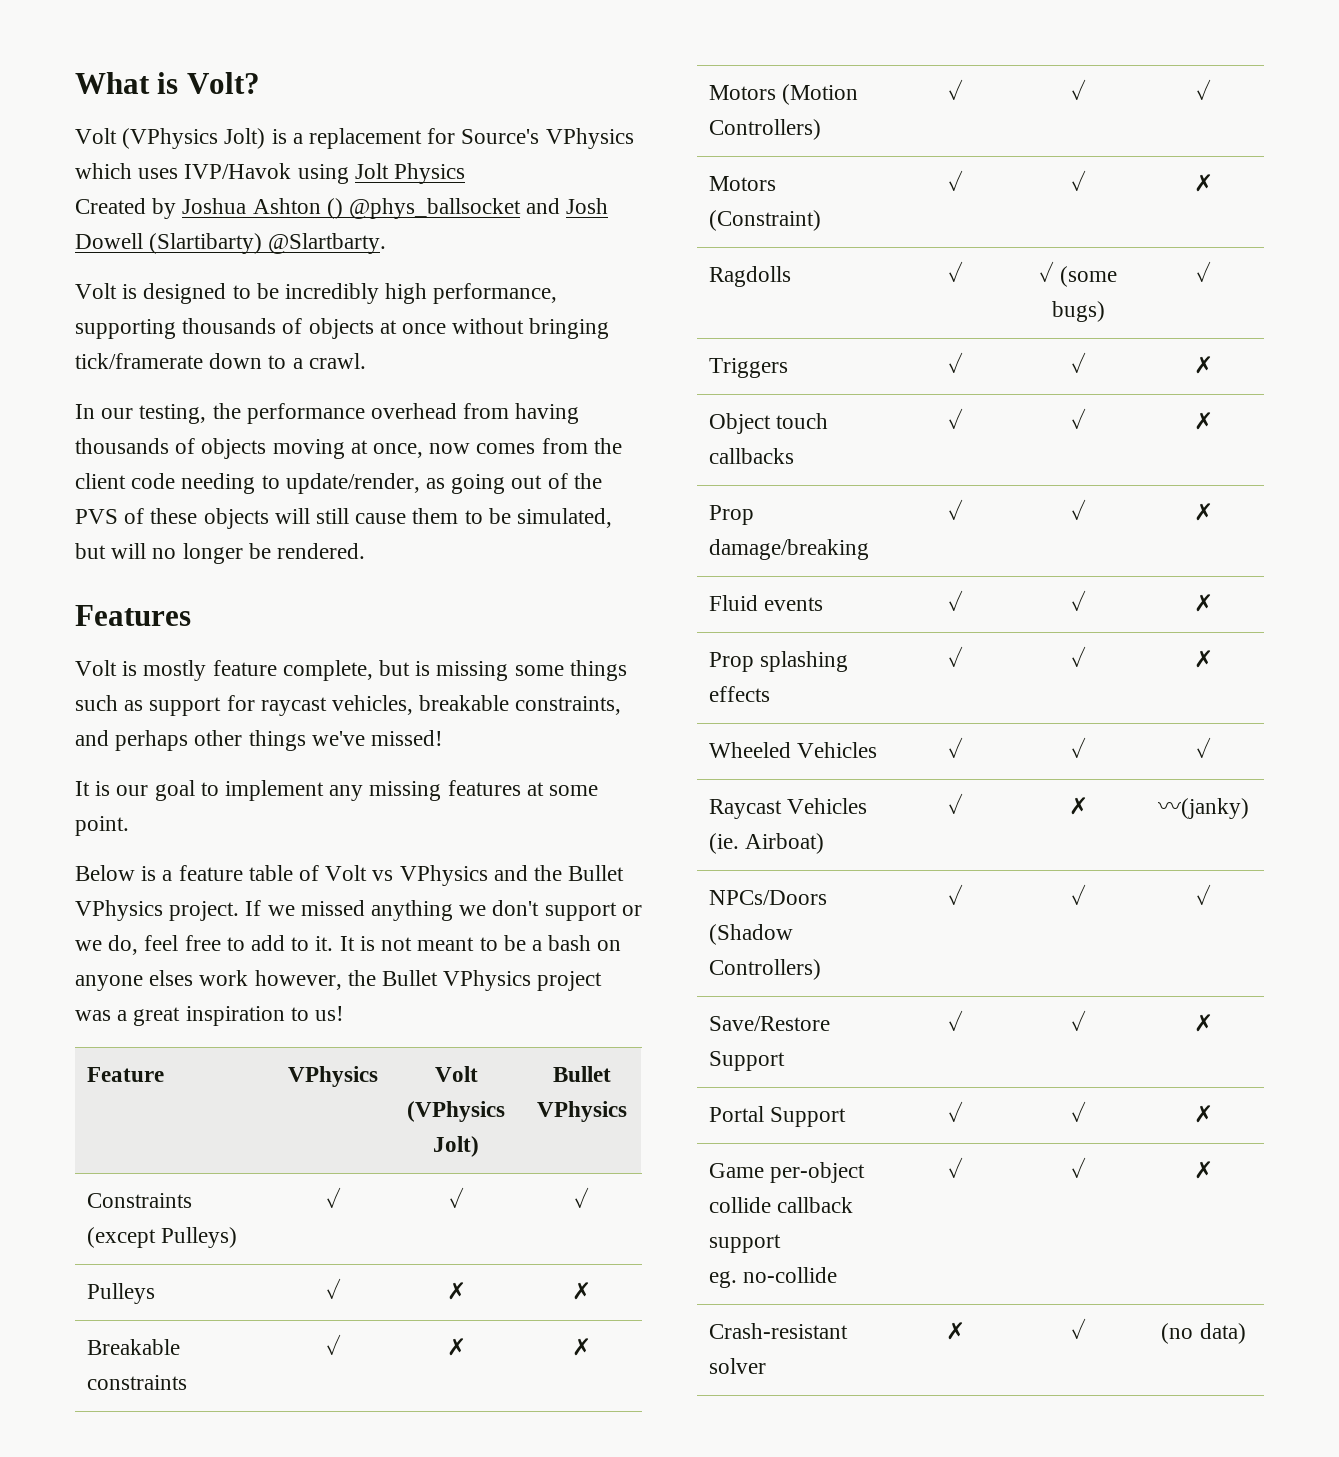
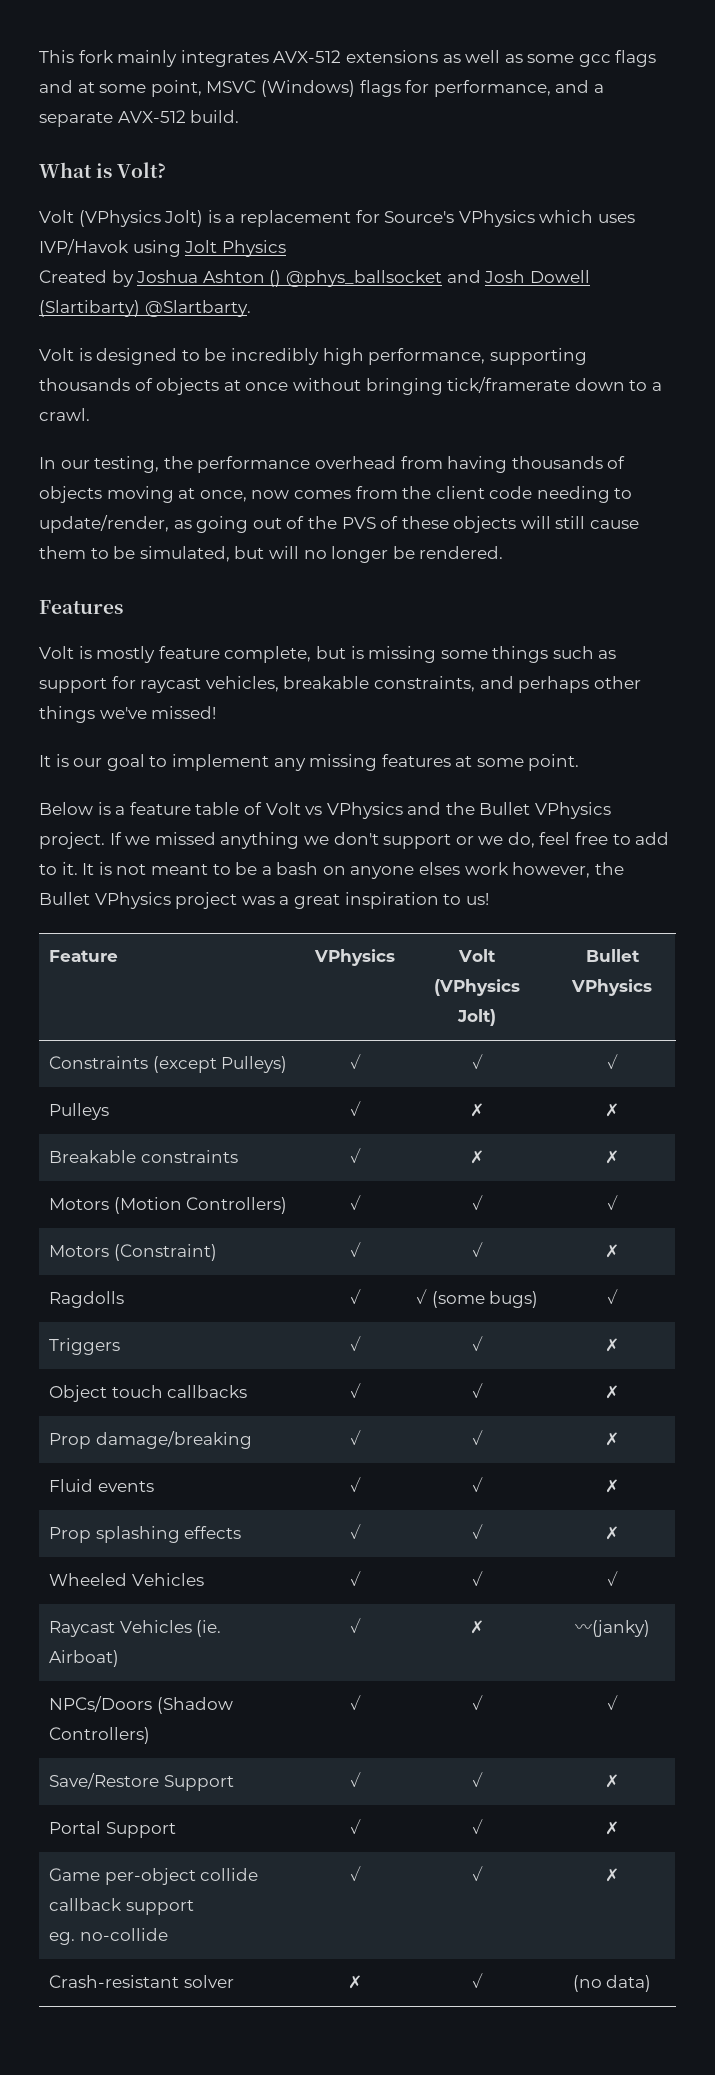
(75, 83) none -> [39,50,657,67] [39,80,604,97] [39,110,240,127] This fork mainly integrates AVX-512 extensions as well as some gcc flags and at some point, MSVC (Windows) flags for performance, and a separate AVX-512 build. //

